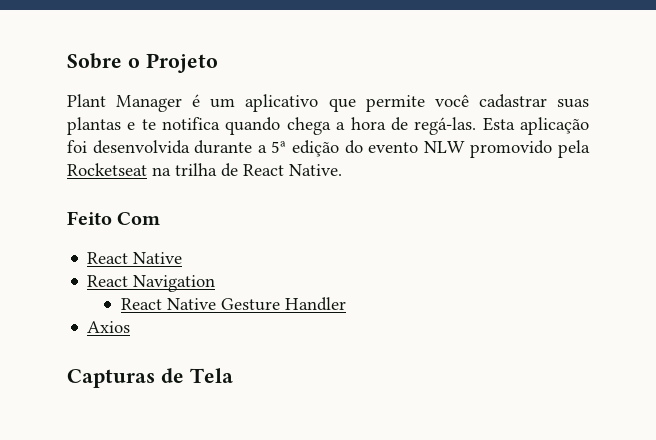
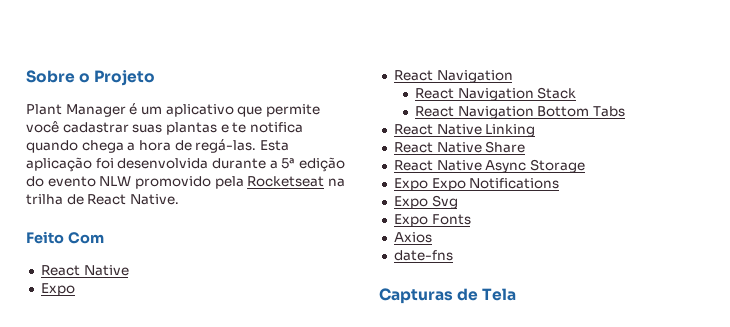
(183, 258) none -> [40,283,75,296] // Expo
[166,297,346,311] Native Gesture Handler -> [457,87,577,101] [415,106,625,119] [393,124,536,137] [393,141,526,153] [393,159,585,173] [393,178,560,191] [393,195,458,209] [393,214,471,227] Navigation Stack // React Navigation Bottom Tabs // React Native Linking // React Native Share // React Native Async Storage // Expo Expo Notifications // Expo Svg // Expo Fonts
(131, 327) none -> [393,250,453,261] // date-fns

